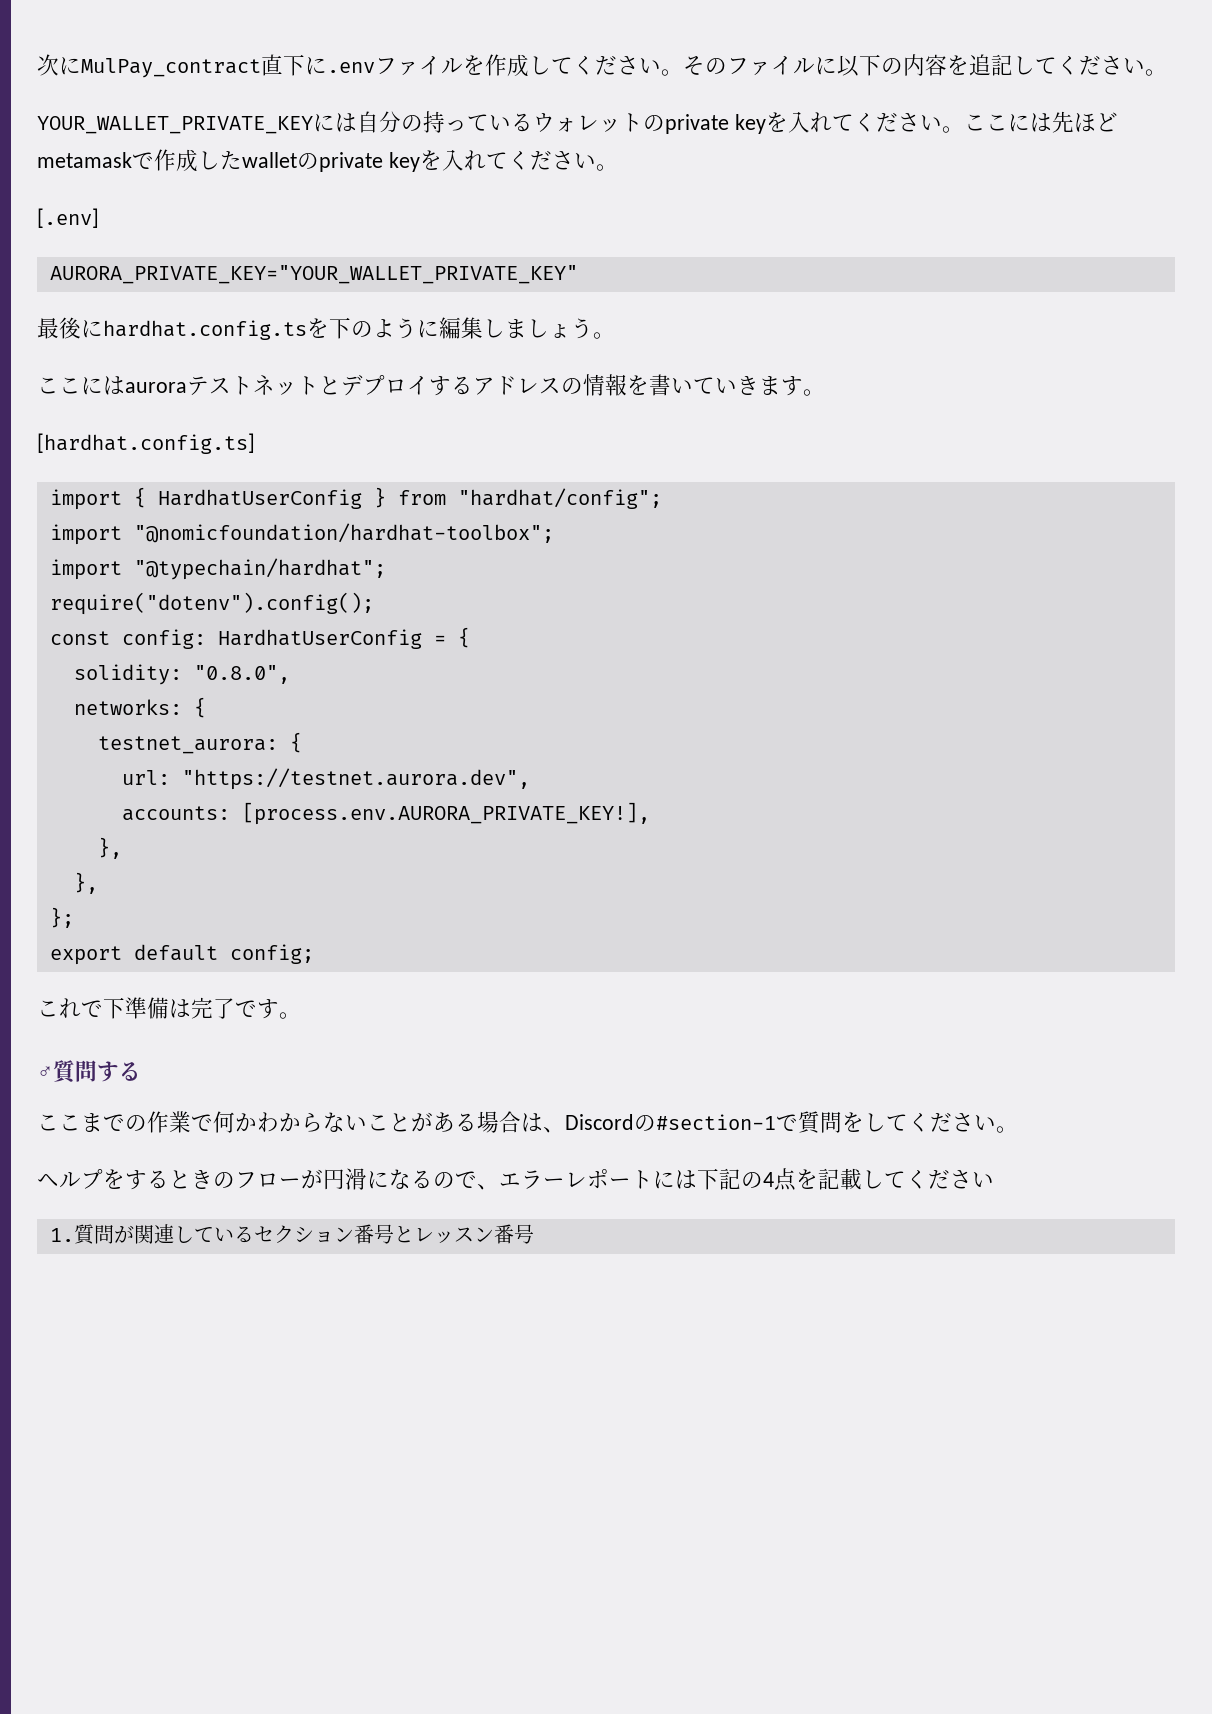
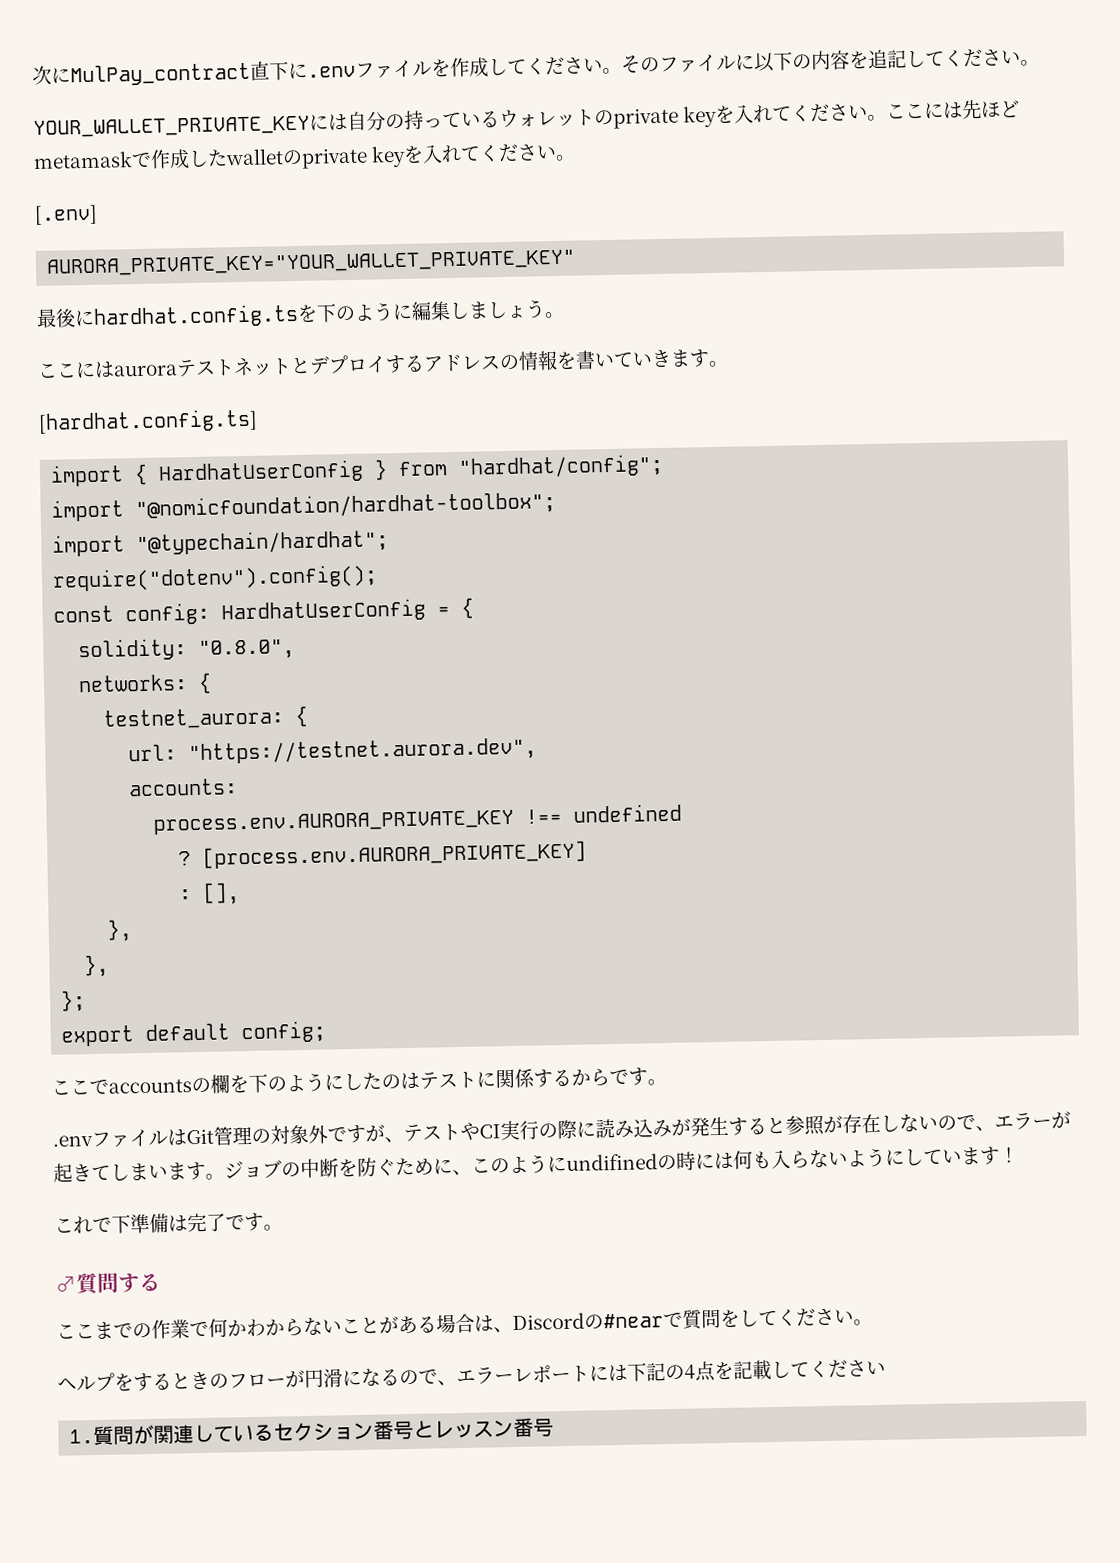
[241,802,650,825] [process.env.AURORA_PRIVATE_KEY!], -> [153,803,683,835] [178,840,588,869] [178,882,241,905] // process.env.AURORA_PRIVATE_KEY !== undefined // ? [process.env.AURORA_PRIVATE_KEY] // : [],
(314, 954) none -> [51,1067,667,1095] [52,1111,1071,1148] [53,1146,1019,1183] // ここでaccountsの欄を下のようにしたのはテストに関係するからです。 // .envファイルはGit管理の対象外ですが、テストやCI実行の際に読み込みが発生すると参照が存在しないので、エラーが起きてしまいます。ジョブの中断を防ぐために、このようにundifinedの時には何も入らないようにしています！
[656,1114,776,1130] #section-1 -> [603,1313,664,1329] #near

